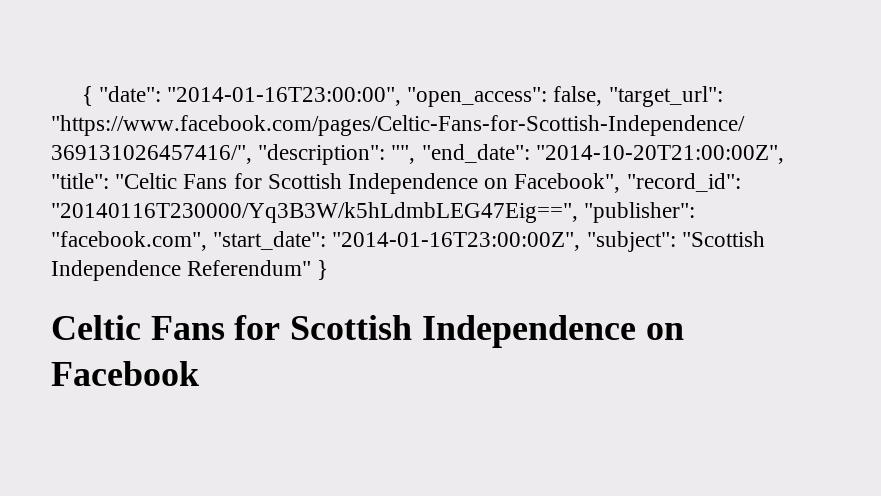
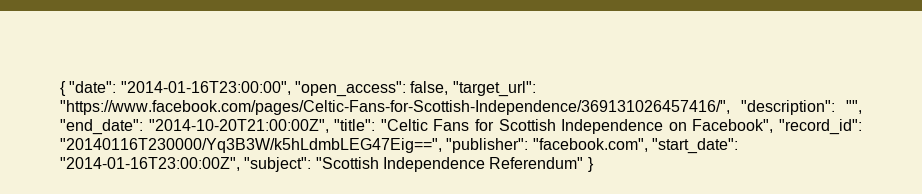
[51,315,684,348] [51,361,199,386] // Celtic Fans for Scottish Independence on Facebook -> (594, 164) none

